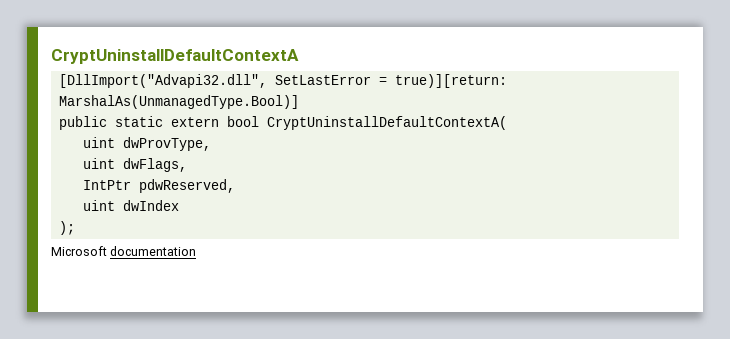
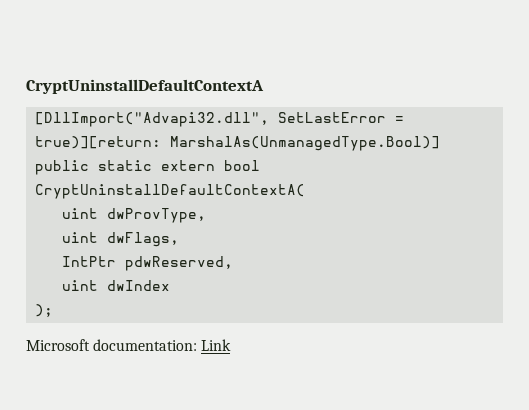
[110,246,197,256] documentation -> [93,339,232,351] documentation: Link

